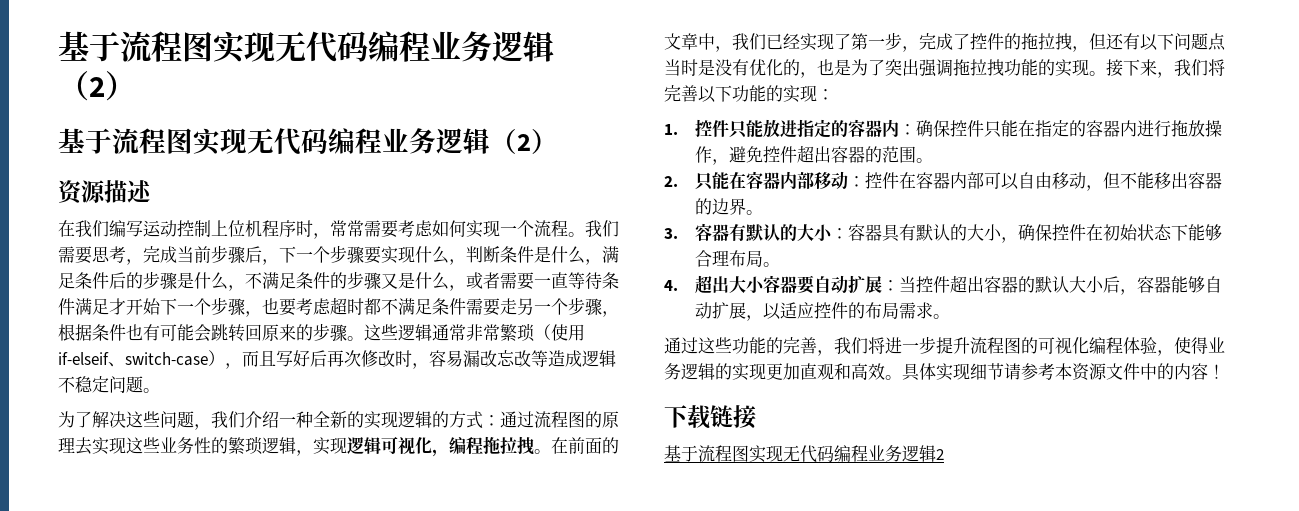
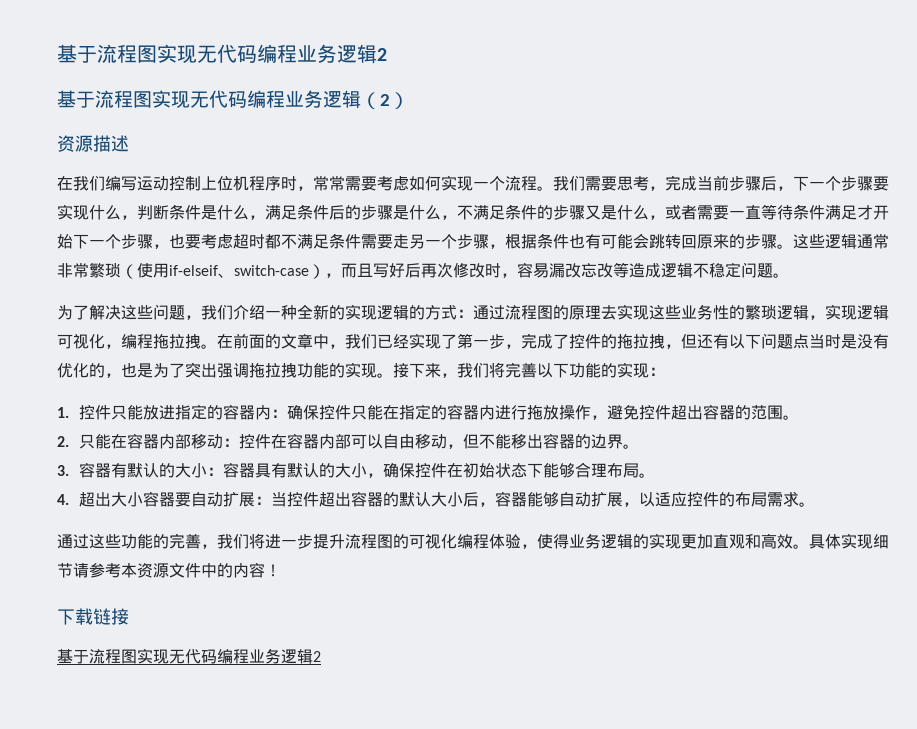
[58,31,554,64] [58,71,136,101] 基于流程图实现无代码编程业务逻辑（2） -> [57,44,387,64] 基于流程图实现无代码编程业务逻辑2

